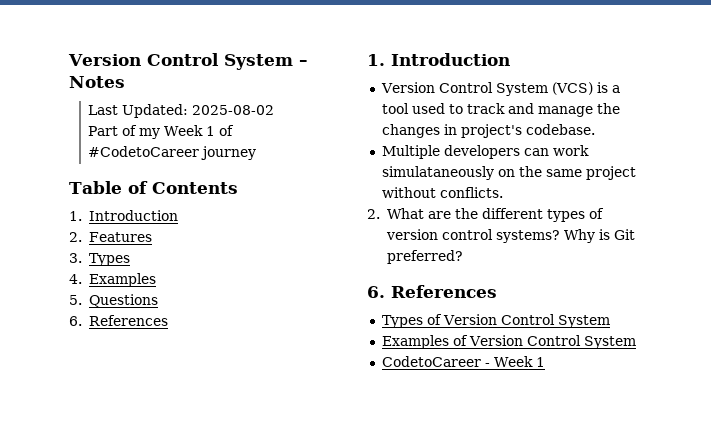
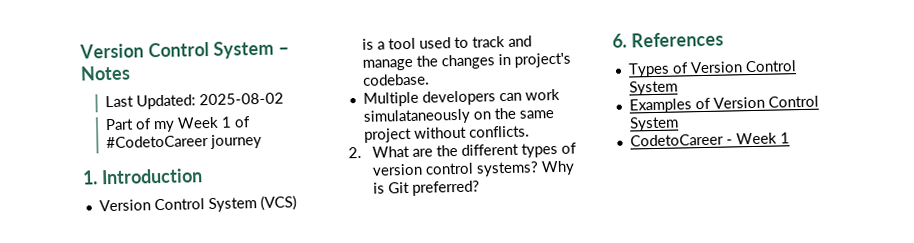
[69,181,238,194] [69,210,178,221] [69,232,152,242] [69,253,130,266] [69,273,156,287] [69,294,158,307] [69,315,168,326] // Table of Contents // 1. Introduction // 2. Features // 3. Types // 4. Examples // 5. Questions // 6. References -> (262, 141) none

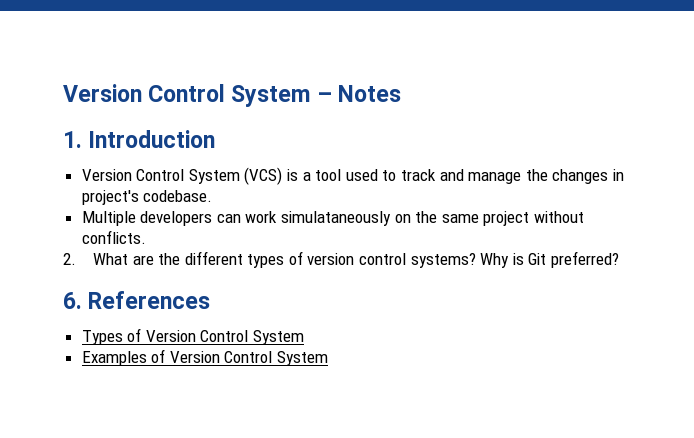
[104,92,284,110] [104,116,251,133] [105,133,262,150] // Last Updated: 2025-08-02 // Part of my Week 1 of #CodetoCareer journey -> (401, 93) none
[629,132,790,147] // CodetoCareer - Week 1 -> (329, 358) none

